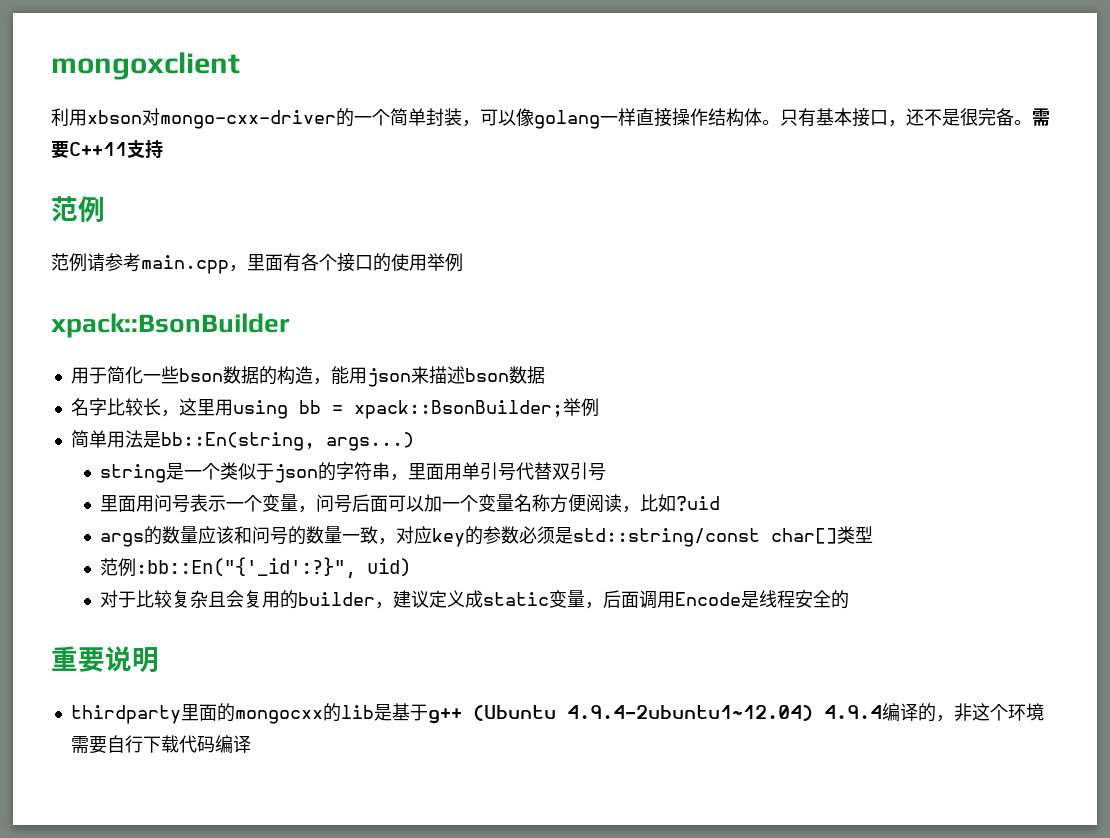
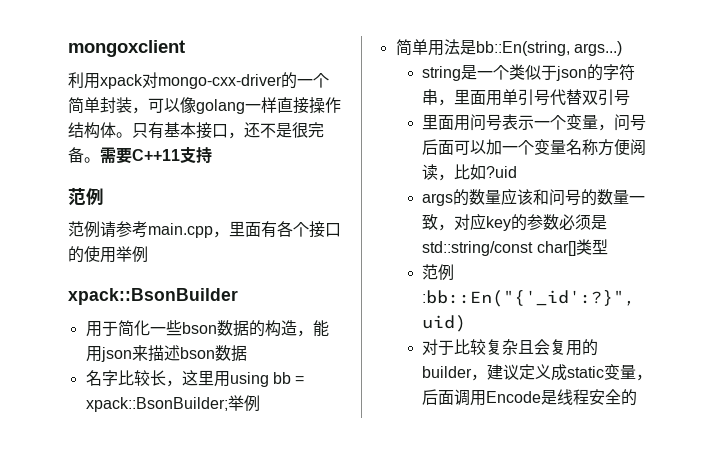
[87,110,142,124] xbson -> [100,74,143,89] xpack
[51,646,159,673] [70,703,1044,724] [70,735,251,754] // 重要说明 // thirdparty里面的mongocxx的lib是基于g++ (Ubuntu 4.9.4-2ubuntu1~12.04) 4.9.4编译的，非这个环境需要自行下载代码编译 -> (638, 397) none

